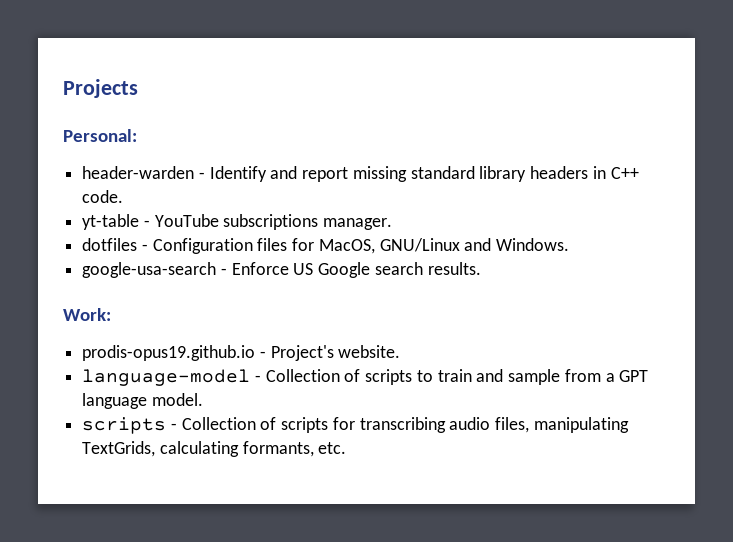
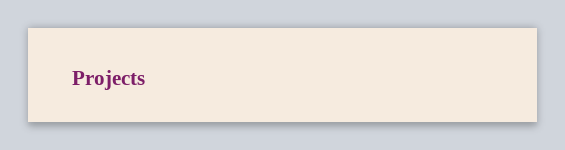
[63,129,137,142] [82,166,639,182] [82,190,124,203] [82,214,393,230] [82,238,570,254] [82,262,481,278] [63,308,111,321] [82,345,401,361] [82,369,649,386] [82,393,203,409] [82,417,629,434] [82,441,347,457] // Personal: // header-warden - Identify and report missing standard library headers in C++ code. // yt-table - YouTube subscriptions manager. // dotfiles - Configuration files for MacOS, GNU/Linux and Windows. // google-usa-search - Enforce US Google search results. // Work: // prodis-opus19.github.io - Project's website. // language-model - Collection of scripts to train and sample from a GPT language model. // scripts - Collection of scripts for transcribing audio files, manipulating TextGrids, calculating formants, etc. -> (145, 80) none

